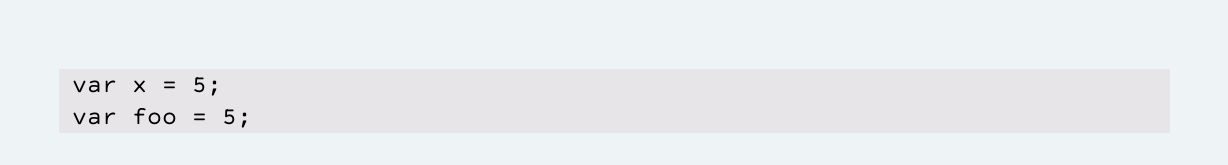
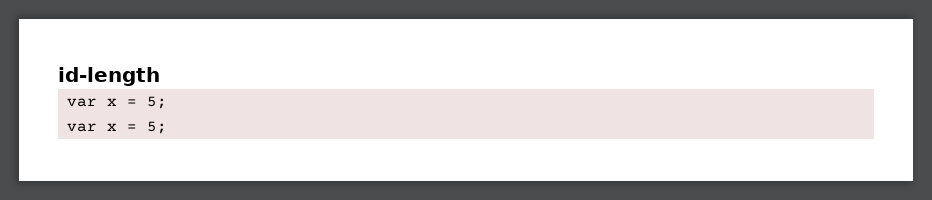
(71, 86) none -> [58,67,160,86] id-length //
[131,107,177,125] foo -> [106,123,117,131] x

